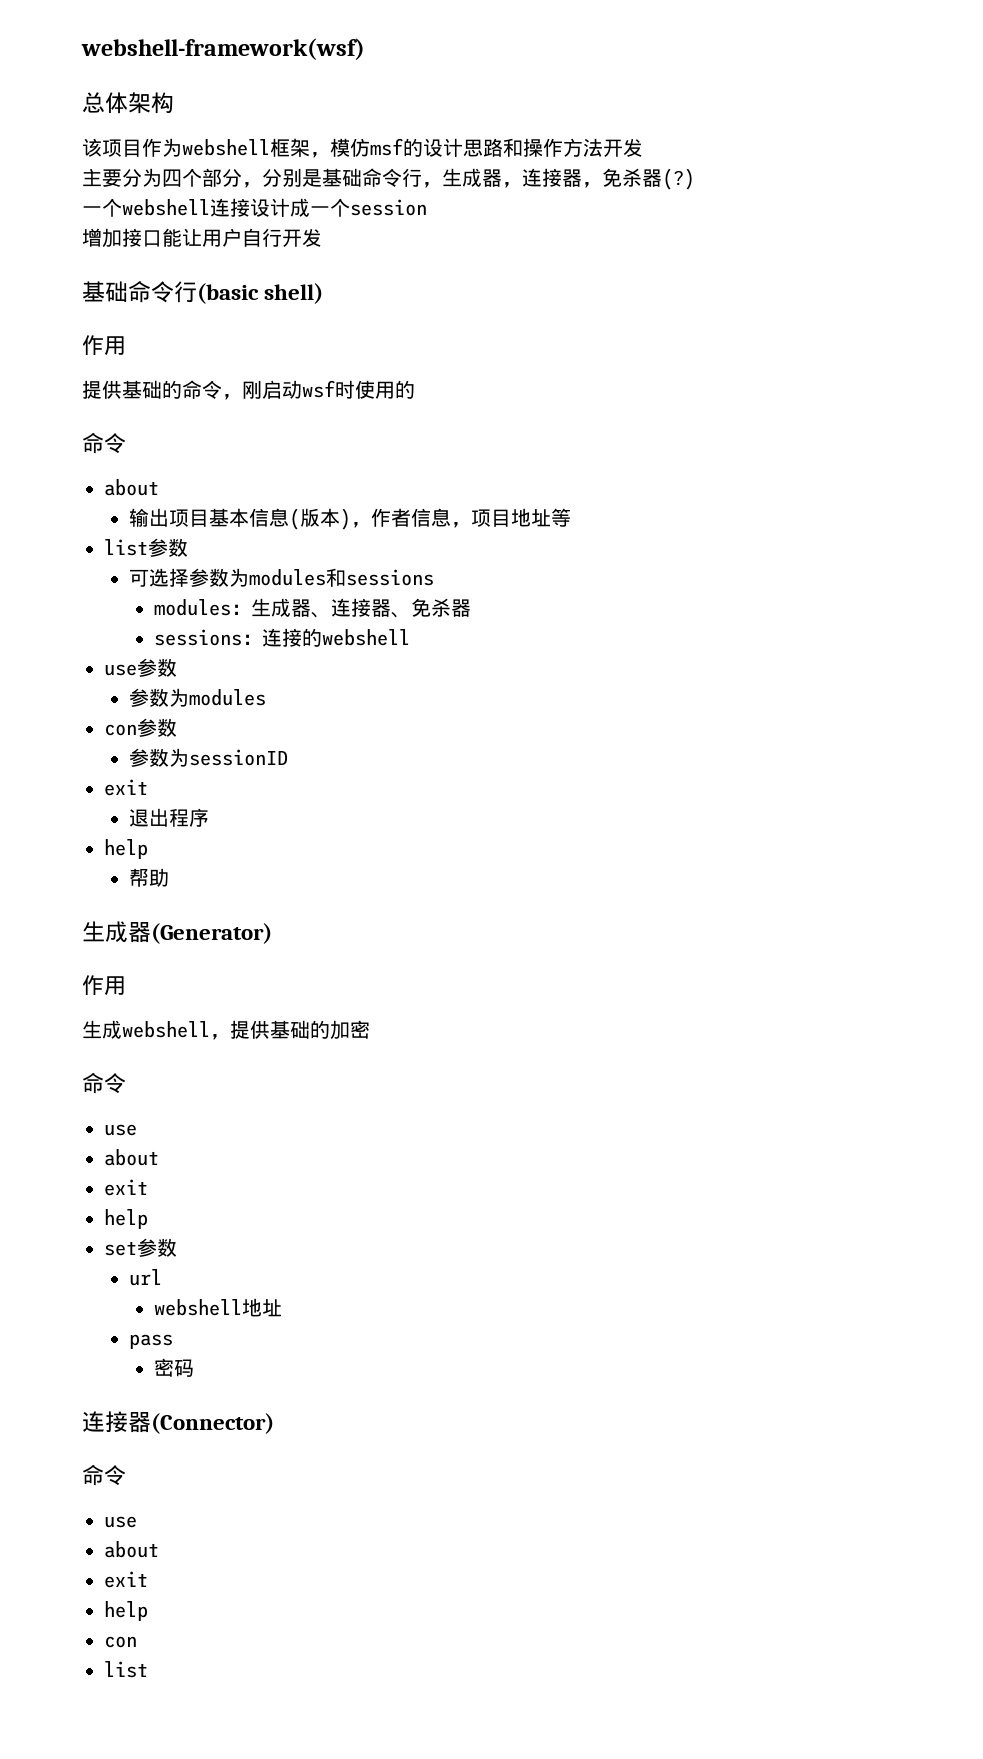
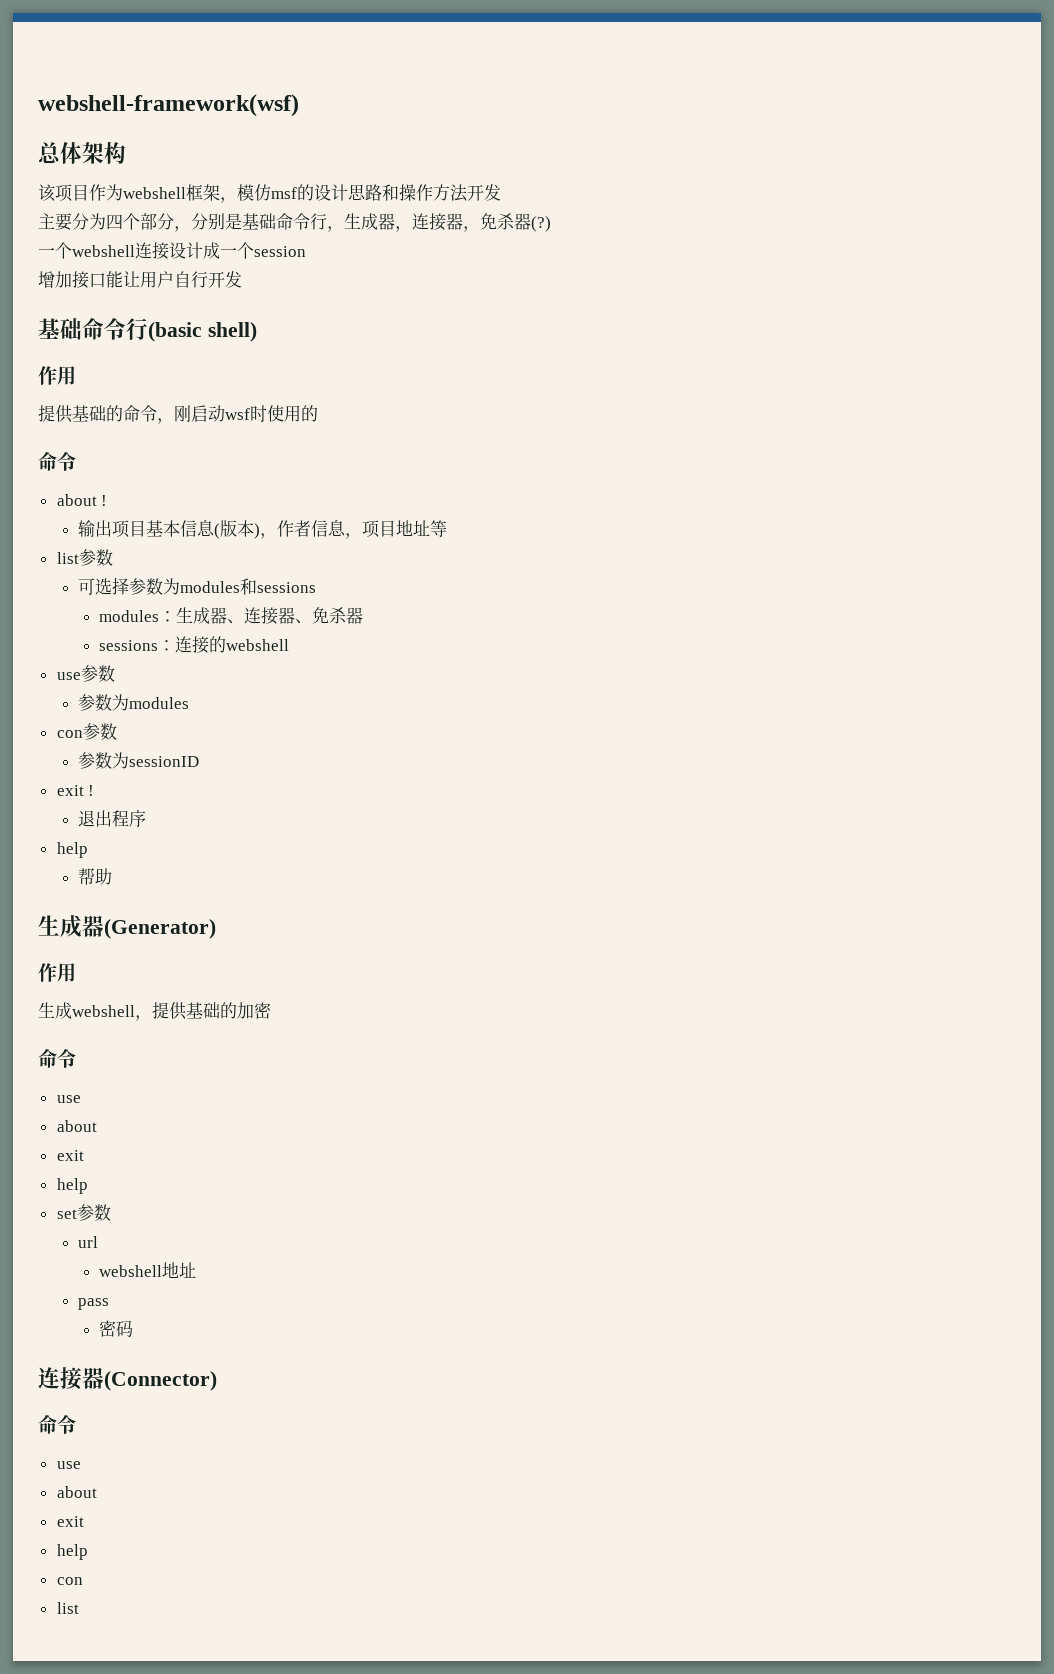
(159, 487) none -> [101,495,108,506] !
(148, 787) none -> [88,785,95,796] !

